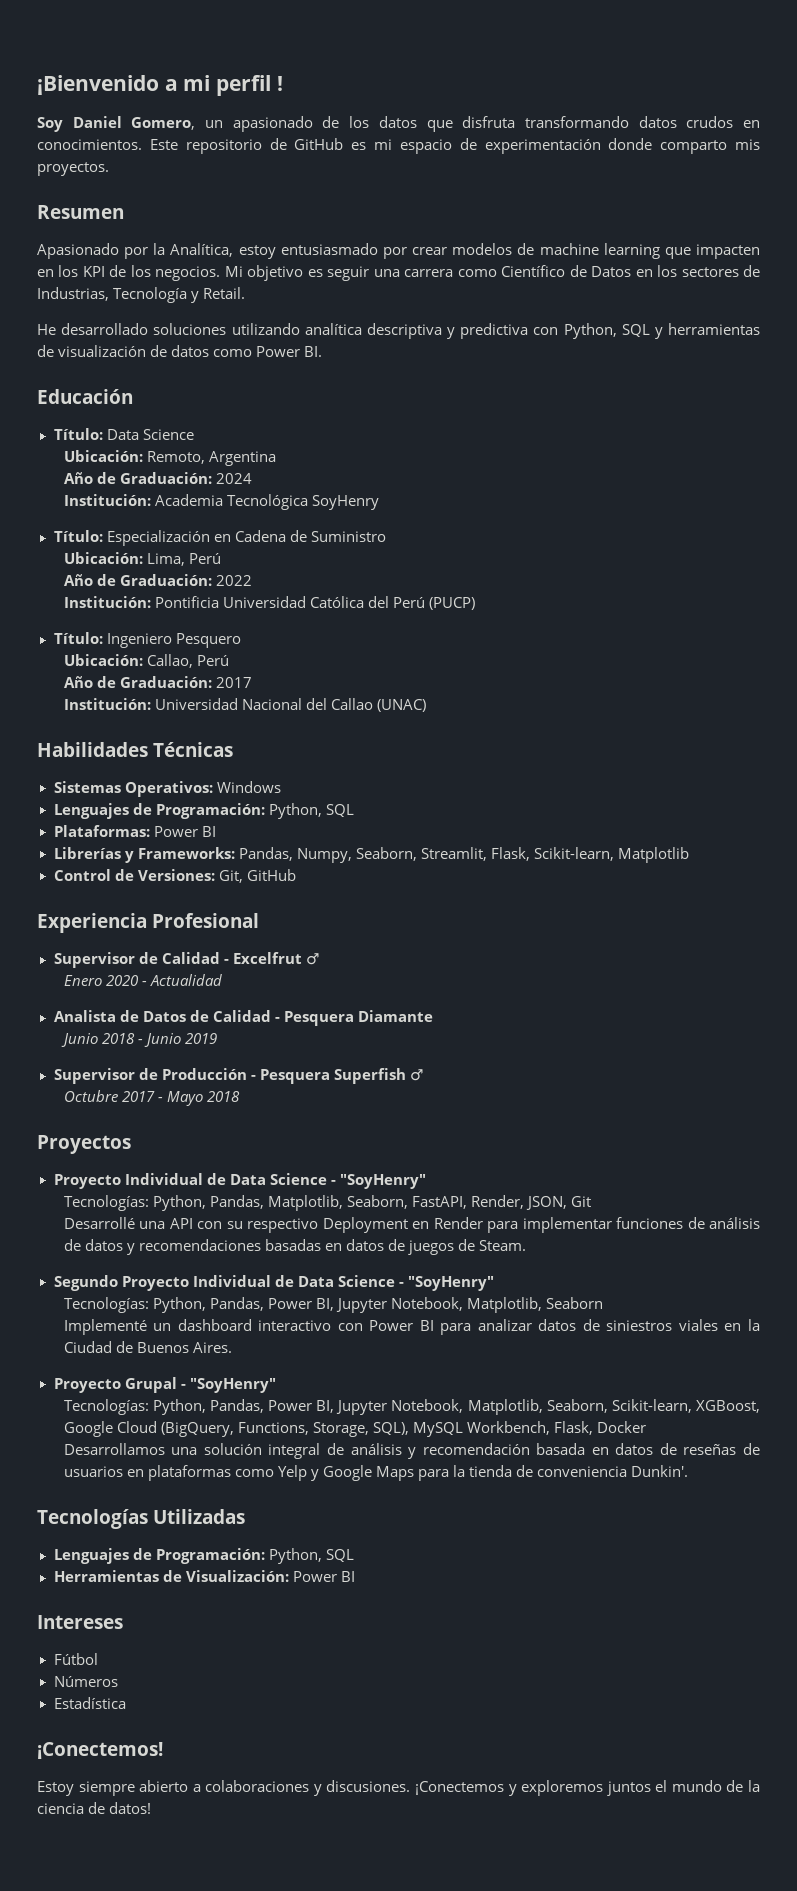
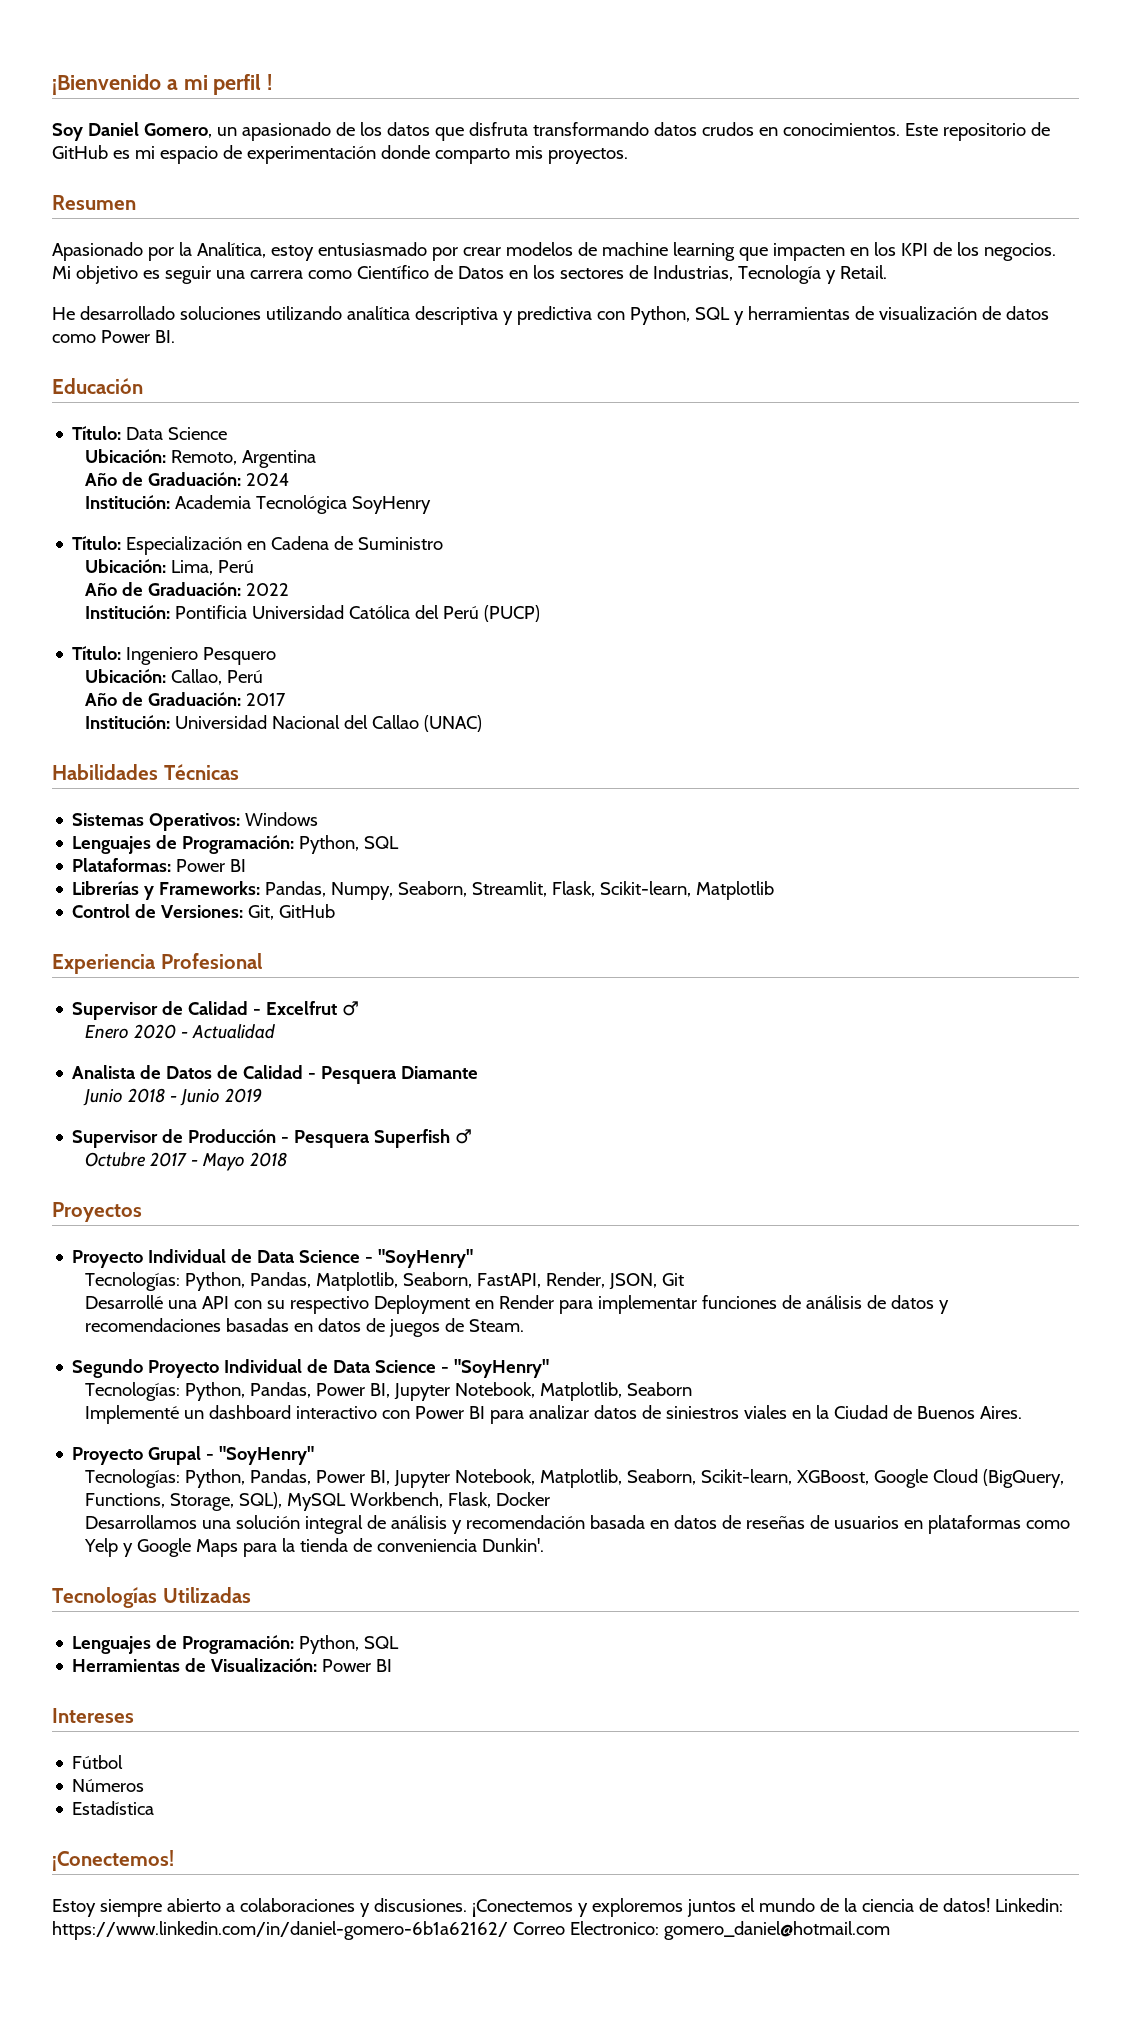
(152, 1808) none -> [994,1898,1063,1912] [52,1921,890,1940] Linkedin: https://www.linkedin.com/in/daniel-gomero-6b1a62162/ Correo Electronico: gomero_daniel@hotmail.com

